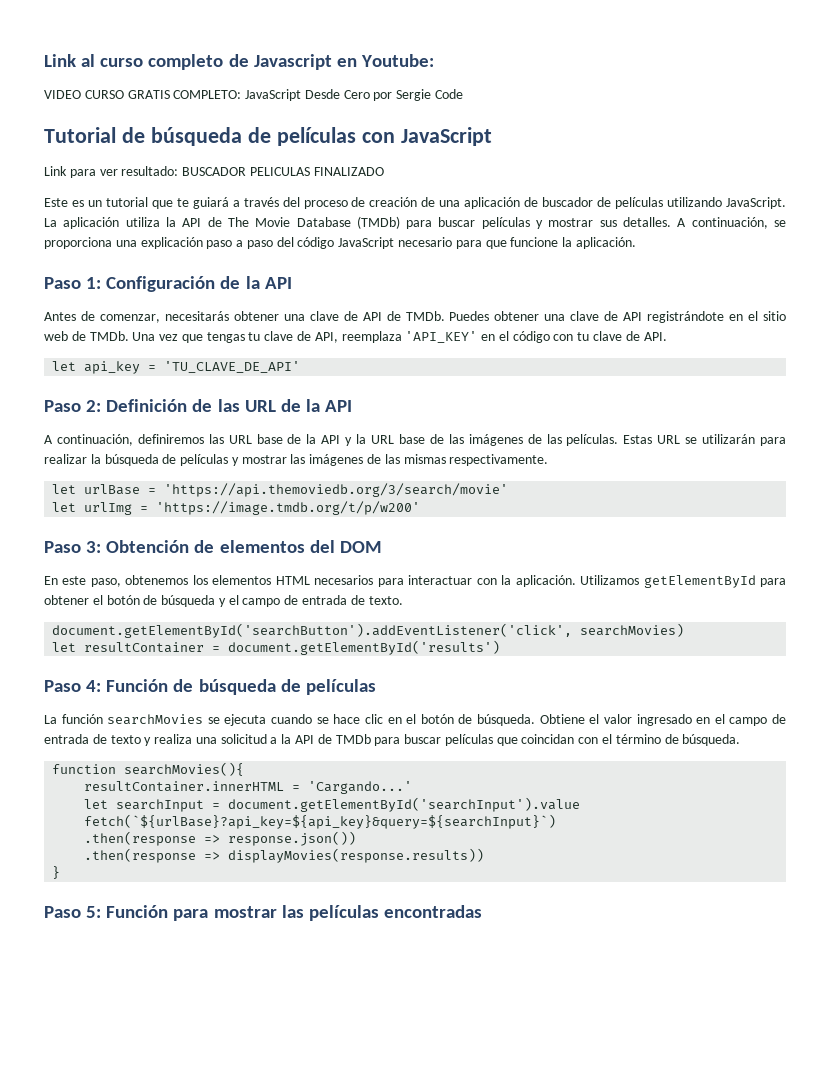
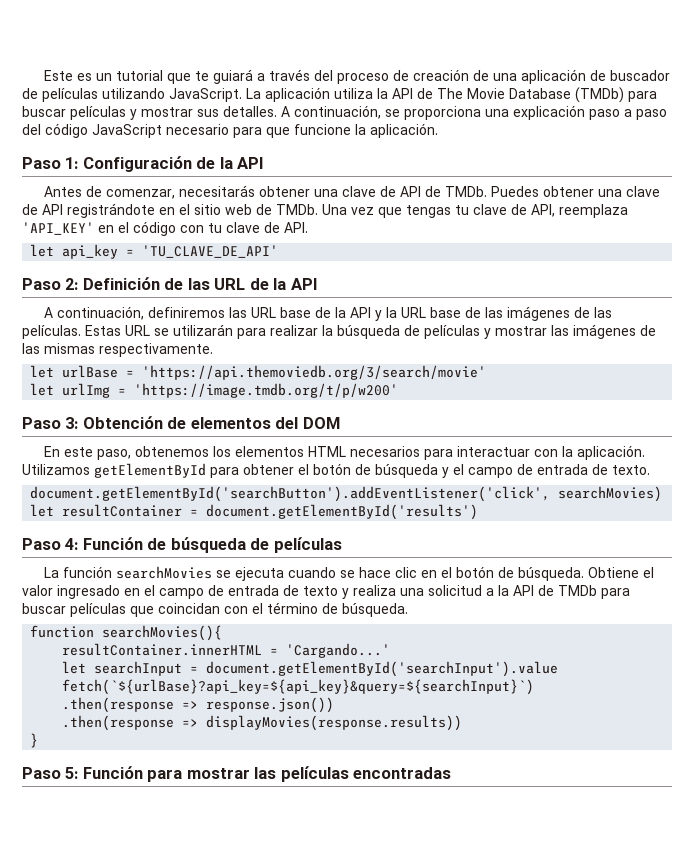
[44,54,434,70] [44,89,464,101] [44,127,492,146] [44,166,384,178] Link al curso completo de Javascript en Youtube: // VIDEO CURSO GRATIS COMPLETO: JavaScript Desde Cero por Sergie Code // Tutorial de búsqueda de películas con JavaScript // Link para ver resultado: BUSCADOR PELICULAS FINALIZADO // -> (44, 75) none

